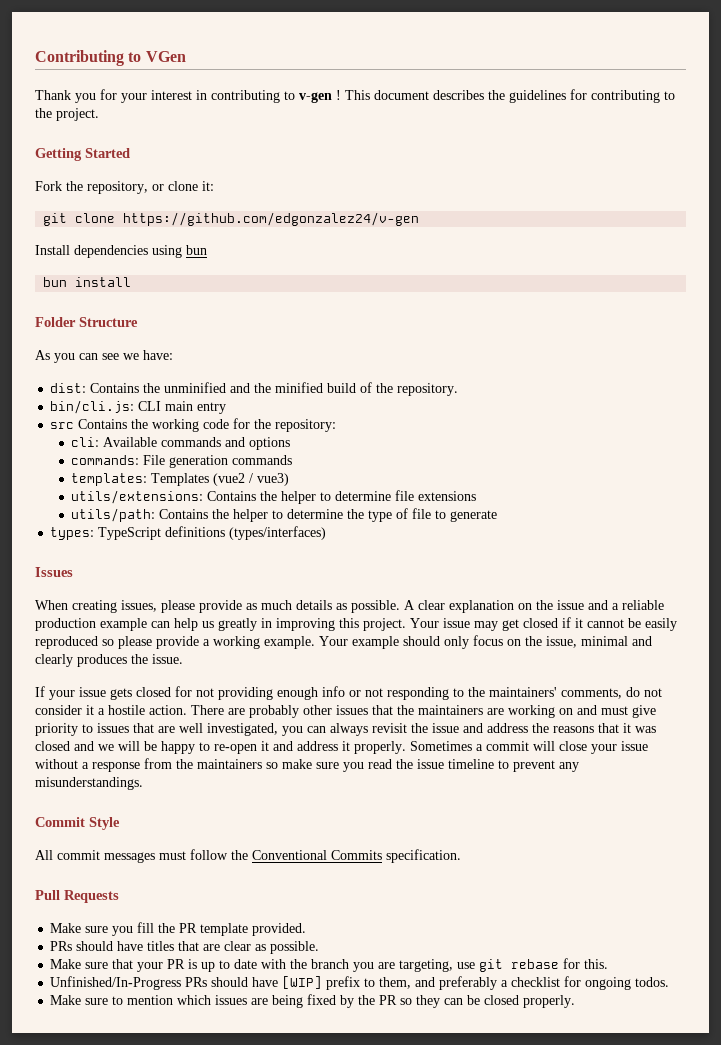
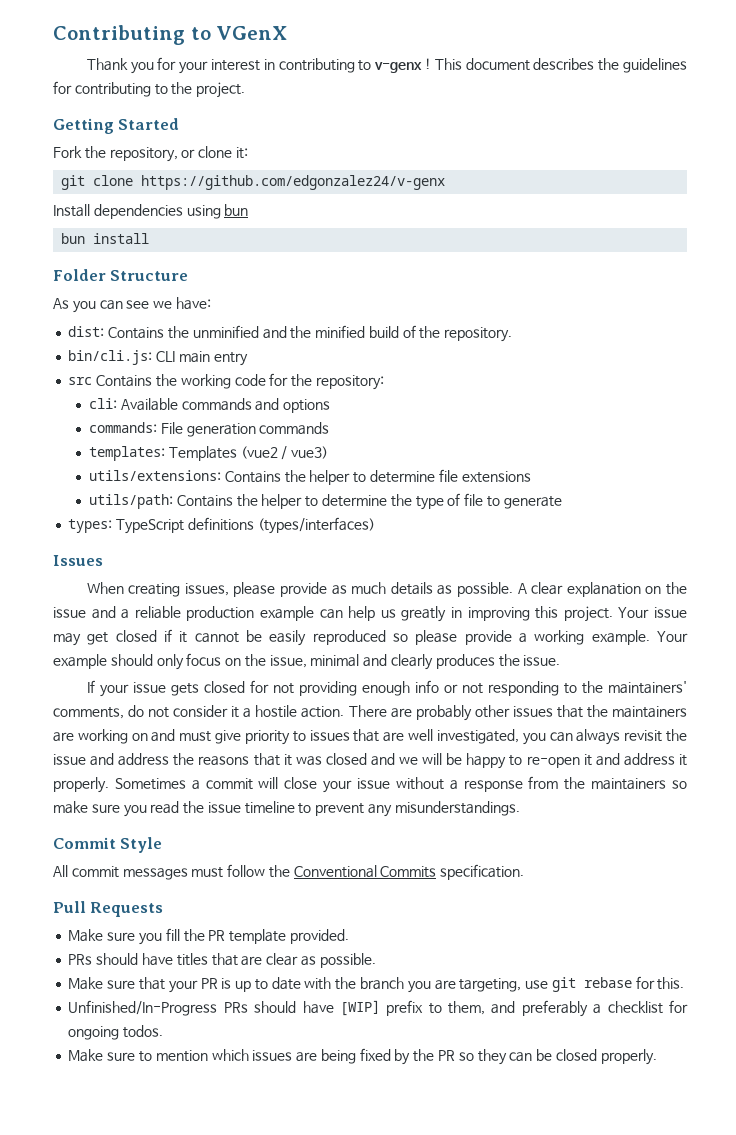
[145,51,186,62] VGen -> [216,26,288,40] VGenX
[299,92,332,103] v-gen -> [374,62,423,73] v-genx
[123,212,420,226] https://github.com/edgonzalez24/v-gen -> [141,175,446,190] https://github.com/edgonzalez24/v-genx

